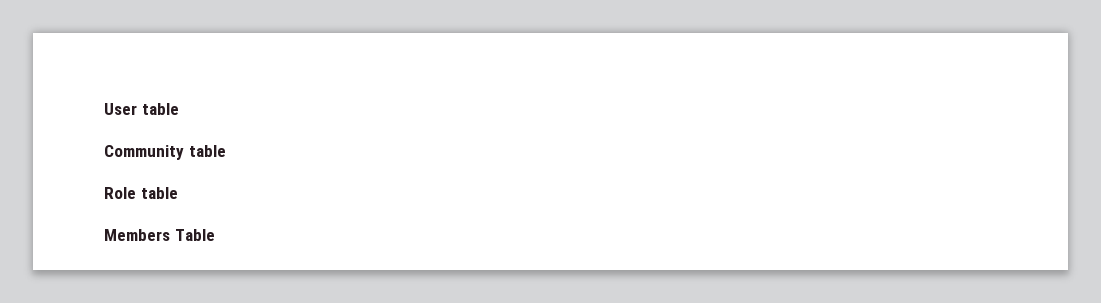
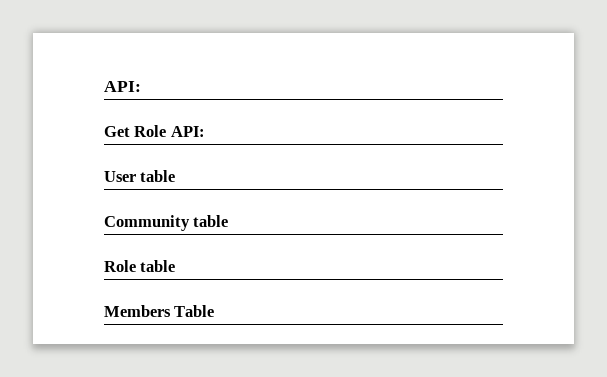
(104, 109) none -> [104,81,141,92] [104,125,205,137] API: // Get Role API: //

